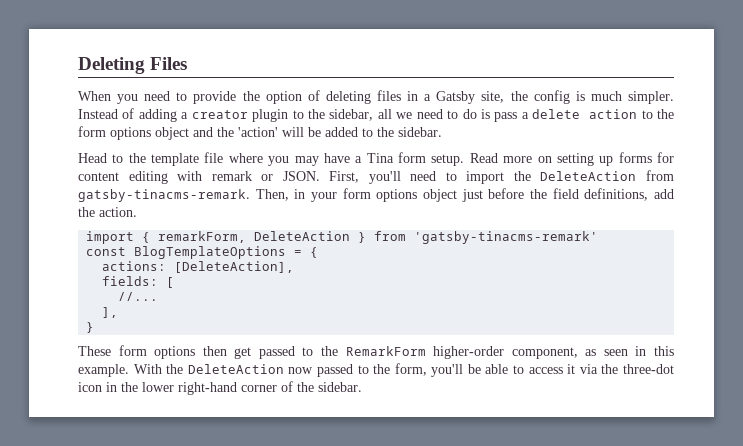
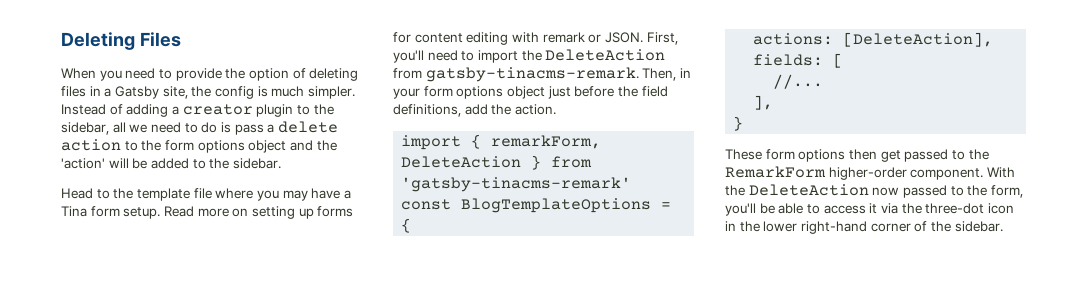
[511,346,674,359] [78,364,129,377] component, as seen in this example. -> [910,168,984,180] component.

